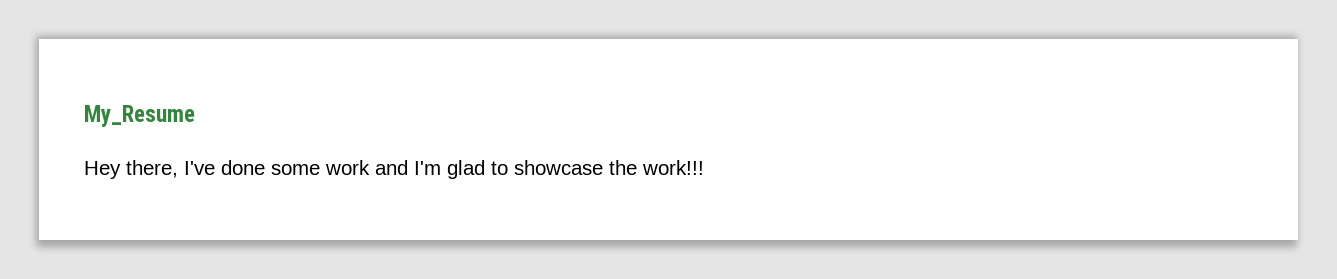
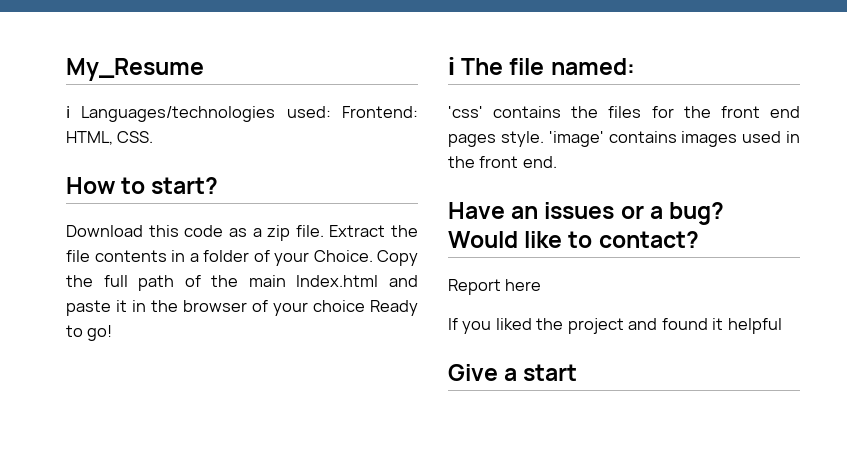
[84,160,704,179] Hey there, I've done some work and I'm glad to showcase the work!!! -> [66,106,418,122] [66,131,154,145] [66,177,219,194] [66,225,418,241] [66,250,418,266] [66,275,418,291] [66,300,418,316] [66,325,113,341] [448,57,635,75] [448,106,800,118] [448,131,800,147] [448,156,557,168] [448,202,725,225] [448,231,699,248] [448,279,542,295] [448,318,782,334] [448,364,578,381] ℹ Languages/technologies used: Frontend: HTML, CSS. // How to start? // Download this code as a zip file. Extract the file contents in a folder of your Choice. Copy the full path of the main Index.html and paste it in the browser of your choice Ready to go! // ℹ The file named: // 'css' contains the files for the front end pages style. 'image' contains images used in the front end. // Have an issues or a bug? Would like to contact? // Report here // If you liked the project and found it helpful // Give a start

